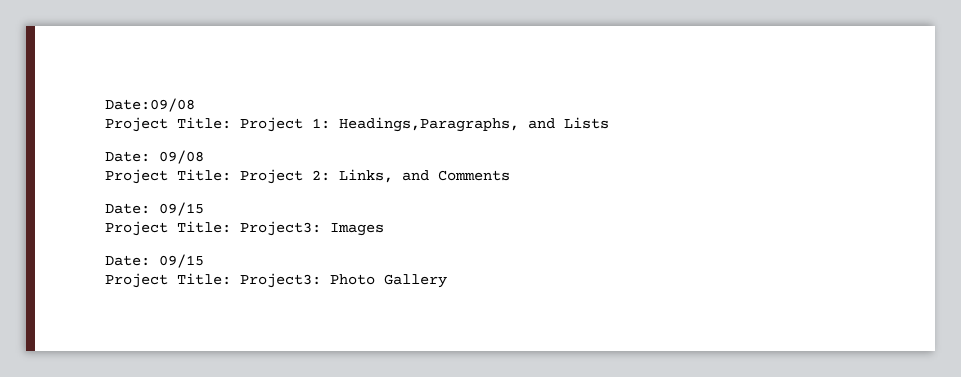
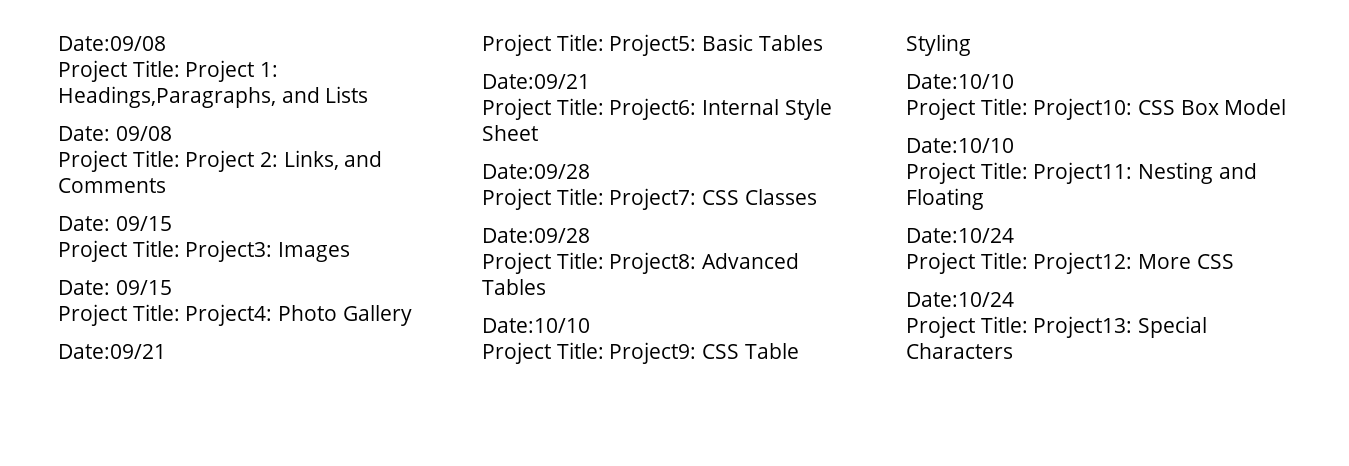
[240,273,321,288] Project3: -> [185,304,273,326] Project4:
(447, 281) none -> [58,344,166,359] [482,34,823,56] [482,74,590,89] [482,98,832,120] [482,125,538,141] [482,164,590,179] [482,188,817,210] [482,228,590,243] [482,252,800,274] [482,279,546,295] [482,318,590,333] [482,342,799,364] [906,34,971,56] [906,74,1014,89] [906,98,1287,120] [906,138,1014,153] [906,162,1257,184] [906,188,984,210] [906,228,1014,243] [906,252,1234,274] [906,292,1014,307] [906,316,1208,338] [906,343,1013,359] // Date:09/21 // Project Title: Project5: Basic Tables // Date:09/21 // Project Title: Project6: Internal Style Sheet // Date:09/28 // Project Title: Project7: CSS Classes // Date:09/28 // Project Title: Project8: Advanced Tables // Date:10/10 // Project Title: Project9: CSS Table Styling // Date:10/10 // Project Title: Project10: CSS Box Model // Date:10/10 // Project Title: Project11: Nesting and Floating // Date:10/24 // Project Title: Project12: More CSS // Date:10/24 // Project Title: Project13: Special Characters

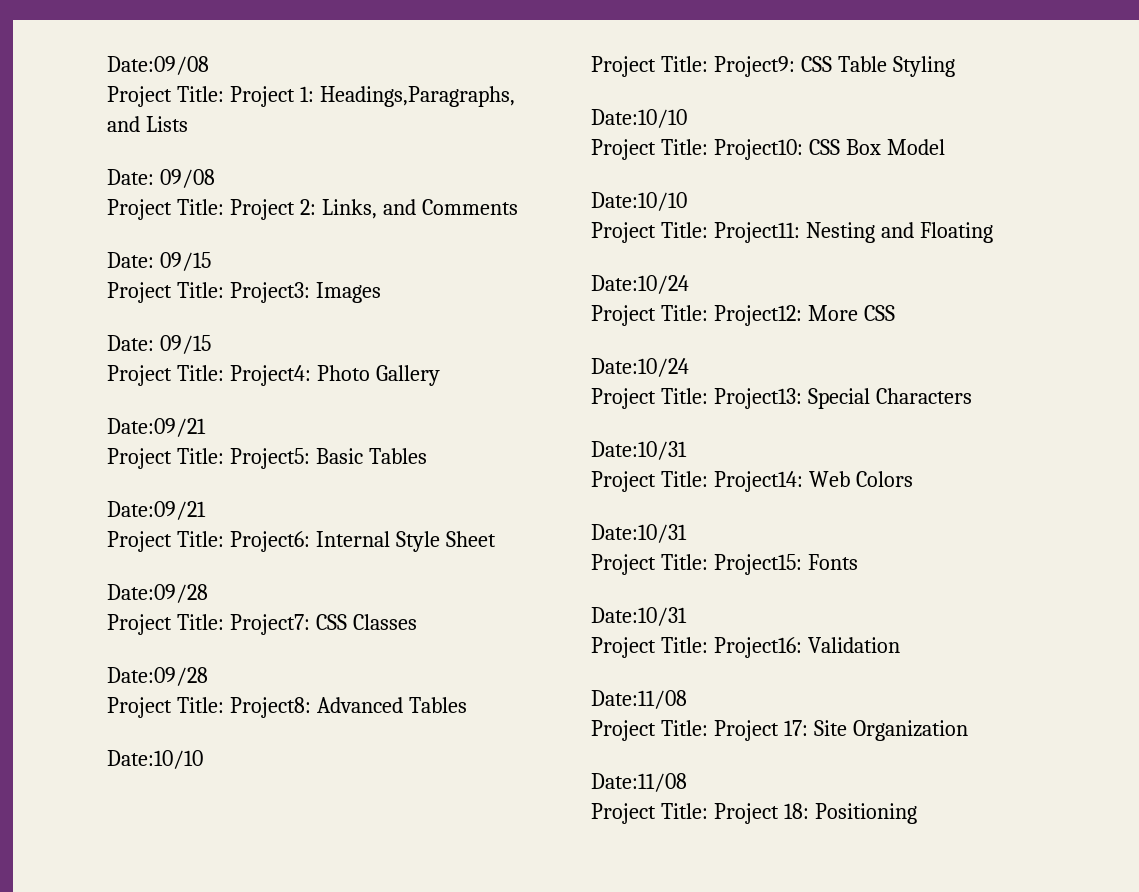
(1013, 351) none -> [591,441,687,460] [591,471,913,492] [591,524,687,543] [591,554,858,575] [591,607,687,626] [591,637,900,658] [591,690,687,709] [591,720,968,741] [591,773,687,792] [591,803,917,824] // Date:10/31 // Project Title: Project14: Web Colors // Date:10/31 // Project Title: Project15: Fonts // Date:10/31 // Project Title: Project16: Validation // Date:11/08 // Project Title: Project 17: Site Organization // Date:11/08 // Project Title: Project 18: Positioning

